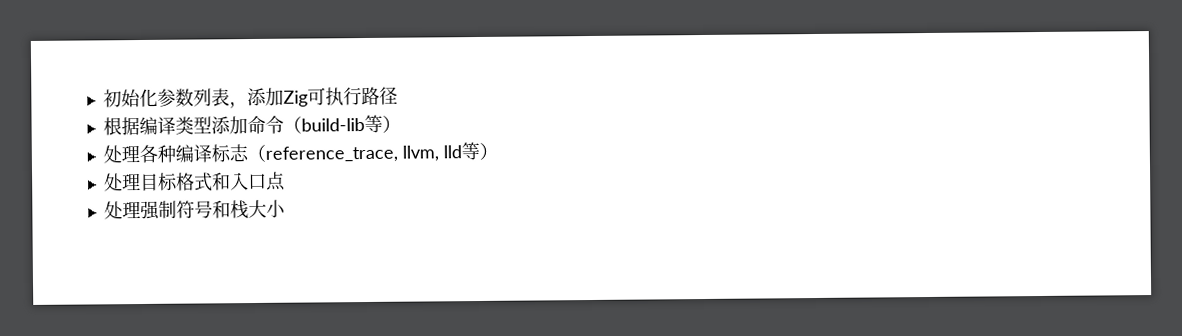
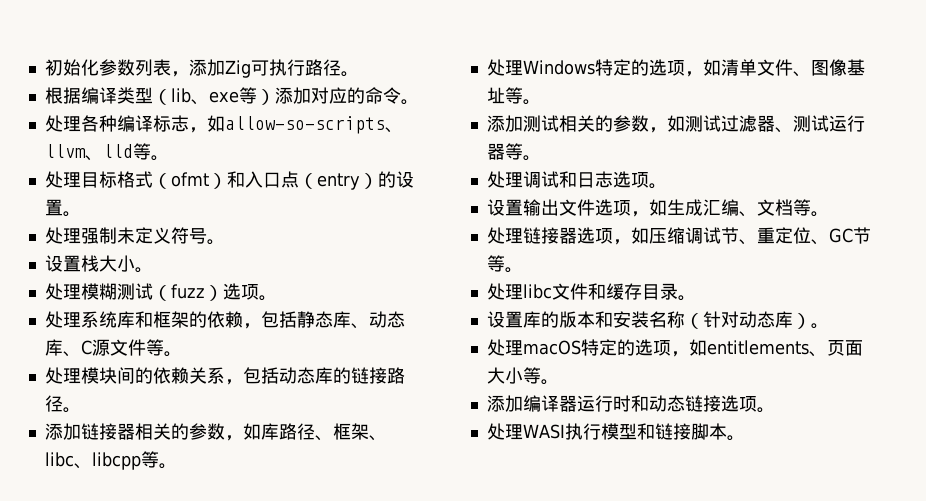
(398, 95) none -> [340,71,359,77] 。
[210,114,401,135] [102,141,498,164] 添加命令（build-lib等） // 处理各种编译标志（reference_trace, llvm, lld等） -> [152,87,419,105] [44,115,403,134] [44,143,169,161] （lib、exe等）添加对应的命令。 // 处理各种编译标志，如allow-so-scripts、llvm、lld等。
(213, 182) none -> [152,172,227,189] （ofmt）
[103,199,286,221] // 处理强制符号和栈大小 -> [298,171,414,190] [44,199,81,217] [44,227,225,245] [44,255,153,273] [44,283,277,301] [44,311,405,329] [44,339,182,357] [44,367,405,385] [44,395,81,413] [44,423,387,441] [44,451,177,470] [486,59,865,77] [486,87,541,105] [486,115,865,133] [486,143,541,161] [486,171,667,189] [486,199,829,217] [486,227,871,245] [486,255,523,273] [486,283,696,301] [486,311,829,329] [486,339,863,357] [486,367,559,385] [486,395,775,413] [486,423,745,441] （entry）的设置。 // 处理强制未定义符号。 // 设置栈大小。 // 处理模糊测试（fuzz）选项。 // 处理系统库和框架的依赖，包括静态库、动态库、C源文件等。 // 处理模块间的依赖关系，包括动态库的链接路径。 // 添加链接器相关的参数，如库路径、框架、libc、libcpp等。 // 处理Windows特定的选项，如清单文件、图像基址等。 // 添加测试相关的参数，如测试过滤器、测试运行器等。 // 处理调试和日志选项。 // 设置输出文件选项，如生成汇编、文档等。 // 处理链接器选项，如压缩调试节、重定位、GC节等。 // 处理libc文件和缓存目录。 // 设置库的版本和安装名称（针对动态库）。 // 处理macOS特定的选项，如entitlements、页面大小等。 // 添加编译器运行时和动态链接选项。 // 处理WASI执行模型和链接脚本。

